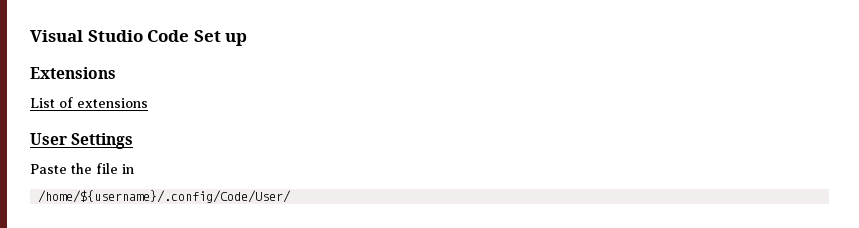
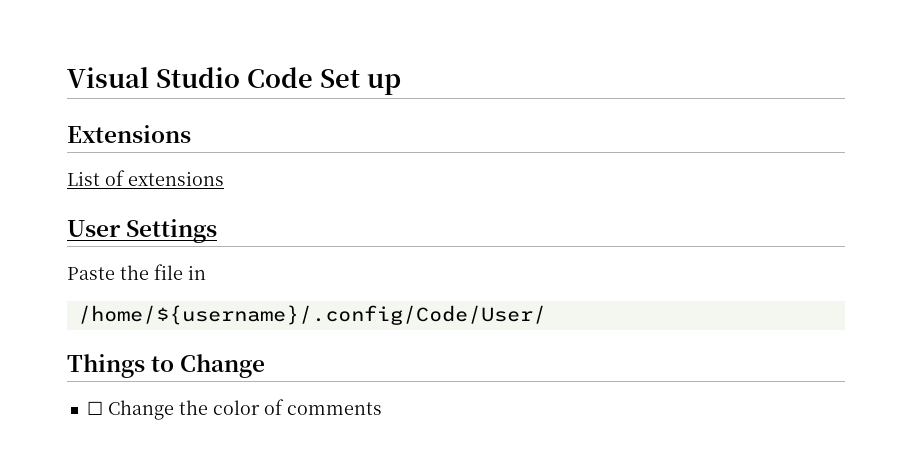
(292, 196) none -> [67,354,266,378] [86,399,382,420] // Things to Change // ☐ Change the color of comments

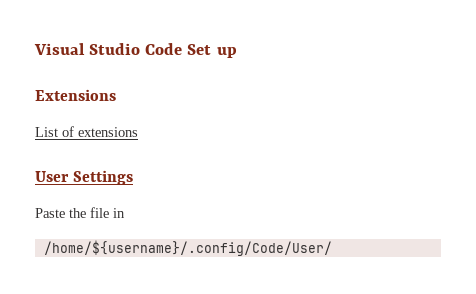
[67,354,266,378] [86,399,382,420] // Things to Change // ☐ Change the color of comments -> (332, 248) none

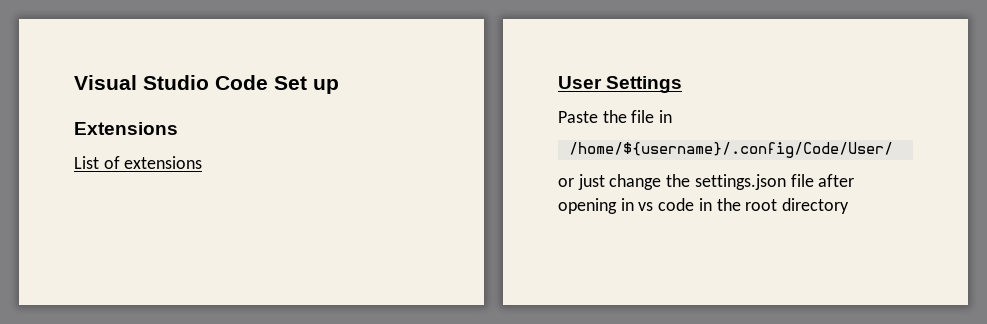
(332, 248) none -> [558,174,855,190] [558,198,850,214] // or just change the settings.json file after opening in vs code in the root directory

